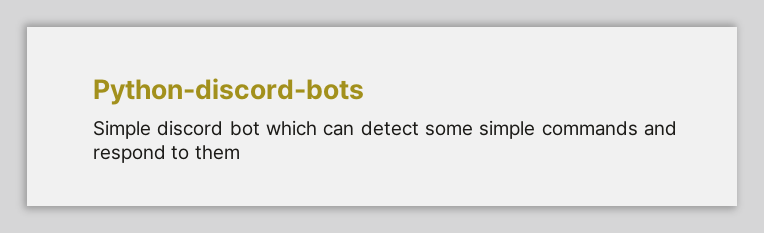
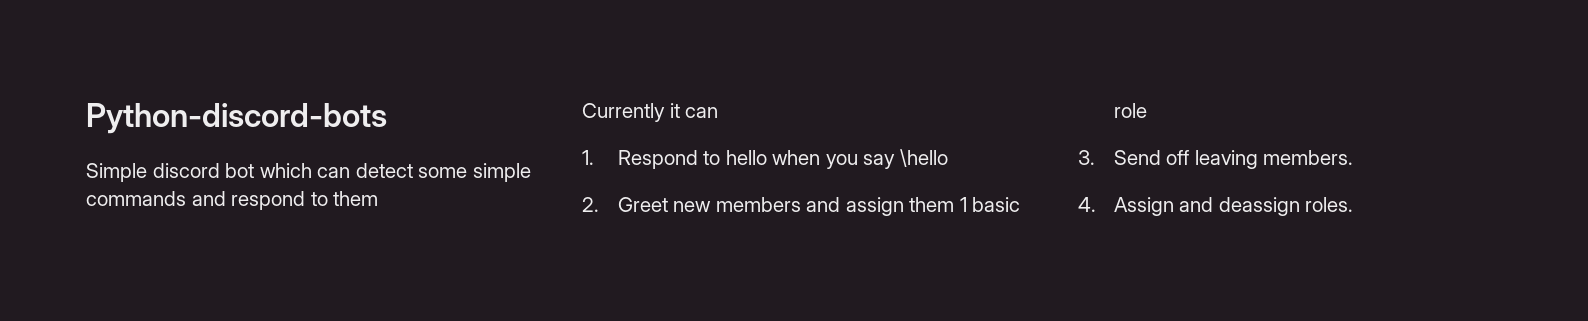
(240, 152) none -> [582,103,719,122] [582,149,948,169] [582,197,1021,216] [1113,103,1147,118] [1078,150,1354,169] [1078,197,1354,216] // Currently it can // 1. Respond to hello when you say \hello // 2. Greet new members and assign them 1 basic role // 3. Send off leaving members. // 4. Assign and deassign roles.

